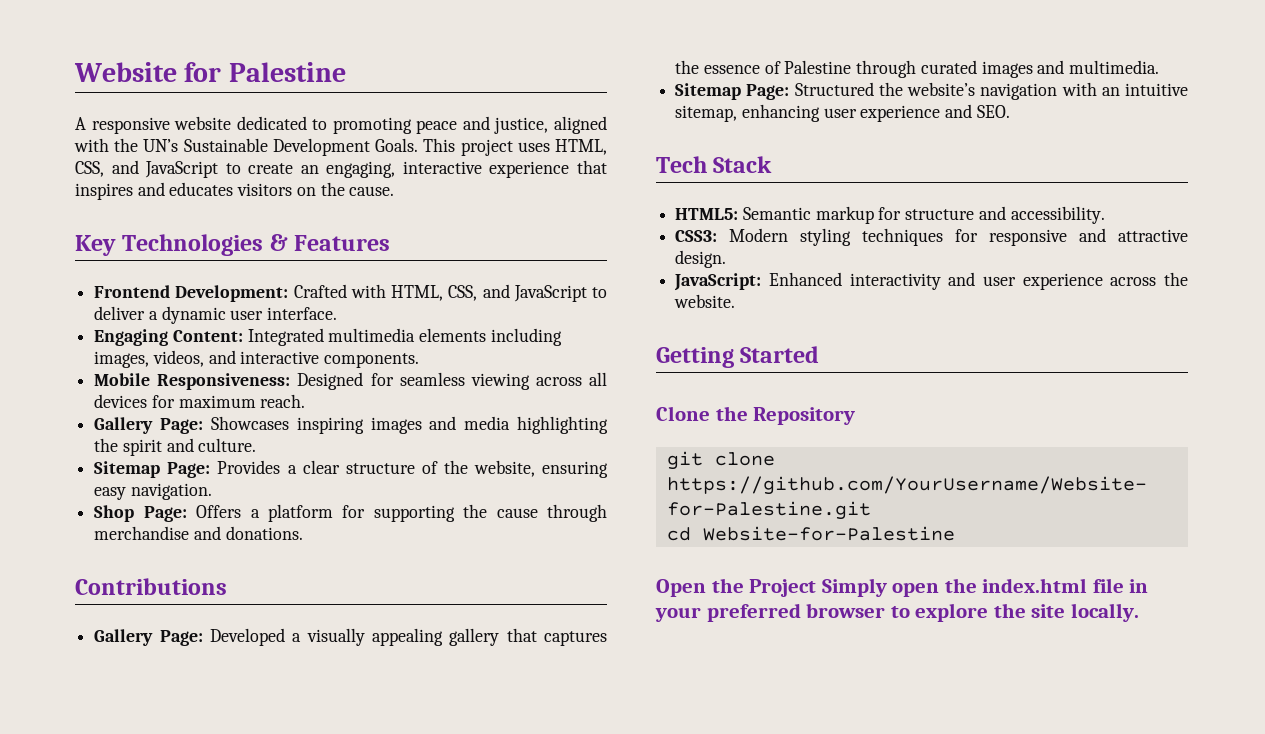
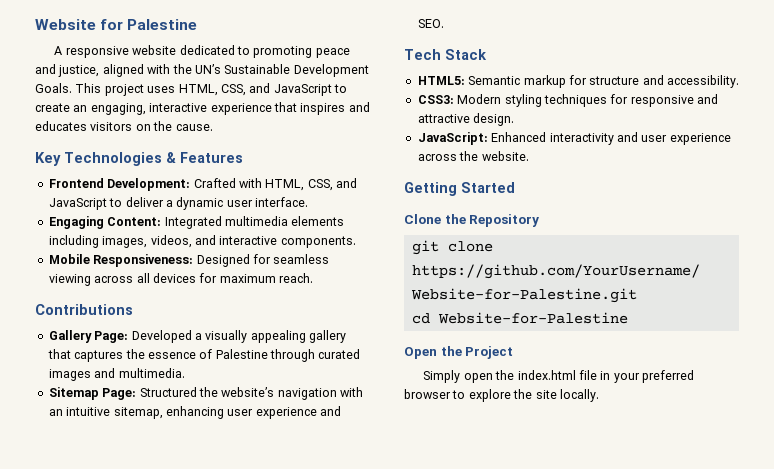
[94,416,608,434] [94,438,257,456] [94,460,608,478] [94,483,212,500] [94,504,607,522] [94,526,303,540] // Gallery Page: Showcases inspiring images and media highlighting the spirit and culture. // Sitemap Page: Provides a clear structure of the website, ensuring easy navigation. // Shop Page: Offers a platform for supporting the cause through merchandise and donations. -> (313, 278) none
(817, 588) none -> (514, 352) //

